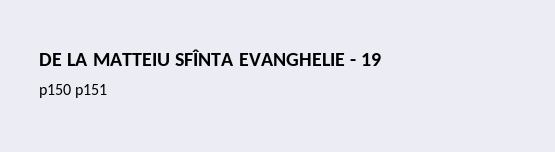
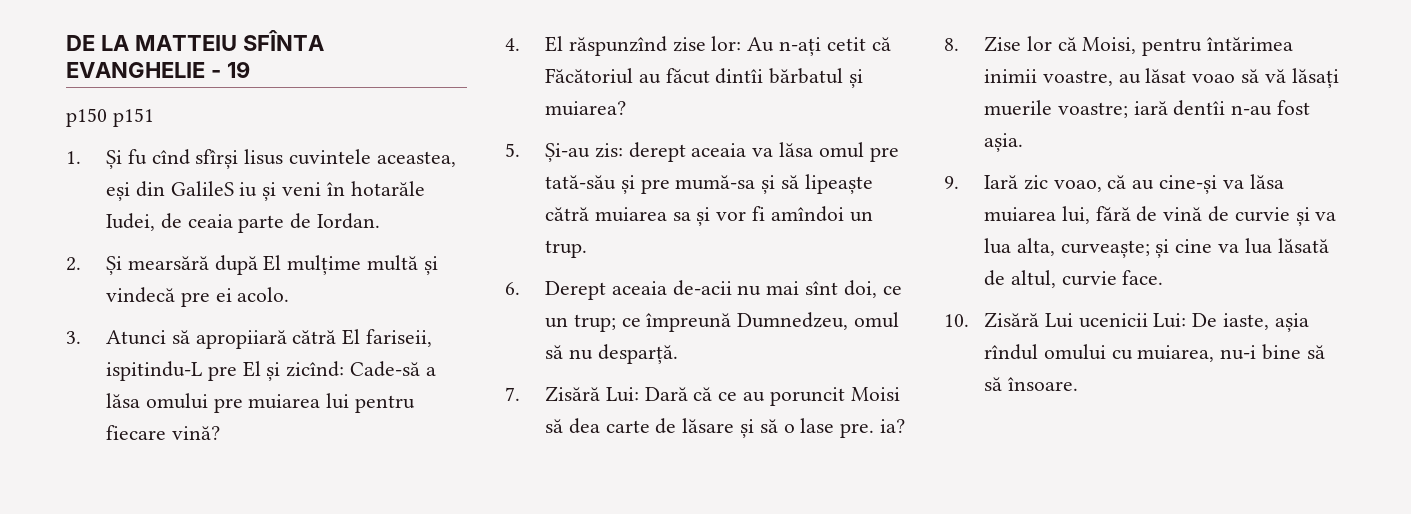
(108, 91) none -> [66,149,456,169] [105,181,425,201] [105,213,380,233] [66,255,438,275] [105,287,290,307] [66,329,432,349] [105,361,436,381] [105,393,415,413] [105,425,220,440] [505,36,891,56] [544,68,863,88] [544,101,626,116] [505,142,899,162] [544,174,873,194] [544,206,873,226] [544,240,587,258] [505,280,902,300] [544,312,899,332] [544,344,678,364] [505,386,900,406] [544,418,905,438] [944,36,1293,56] [983,68,1339,88] [983,100,1310,118] [983,133,1023,152] [944,174,1284,194] [983,206,1337,226] [983,238,1329,258] [983,270,1164,288] [944,312,1309,332] [983,344,1325,362] [983,377,1078,391] // 1. Și fu cînd sfîrși lisus cuvintele aceastea, eși din GalileS iu și veni în hotarăle Iudei, de ceaia parte de Iordan. // 2. Și mearsără după El mulțime multă și vindecă pre ei acolo. // 3. Atunci să apropiiară cătră El fariseii, ispitindu-L pre El și zicînd: Cade-să a lăsa omului pre muiarea lui pentru fiecare vină? // 4. El răspunzînd zise lor: Au n-ați cetit că Făcătoriul au făcut dintîi bărbatul și muiarea? // 5. Și-au zis: derept aceaia va lăsa omul pre tată-său și pre mumă-sa și să lipeaște cătră muiarea sa și vor fi amîndoi un trup. // 6. Derept aceaia de-acii nu mai sînt doi, ce un trup; ce împreună Dumnedzeu, omul să nu desparță. // 7. Zisără Lui: Dară că ce au poruncit Moisi să dea carte de lăsare și să o lase pre. ia? // 8. Zise lor că Moisi, pentru întărimea inimii voastre, au lăsat voao să vă lăsați muerile voastre; iară dentîi n-au fost așia. // 9. Iară zic voao, că au cine-și va lăsa muiarea lui, fără de vină de curvie și va lua alta, curveaște; și cine va lua lăsată de altul, curvie face. // 10. Zisără Lui ucenicii Lui: De iaste, așia rîndul omului cu muiarea, nu-i bine să să însoare.

